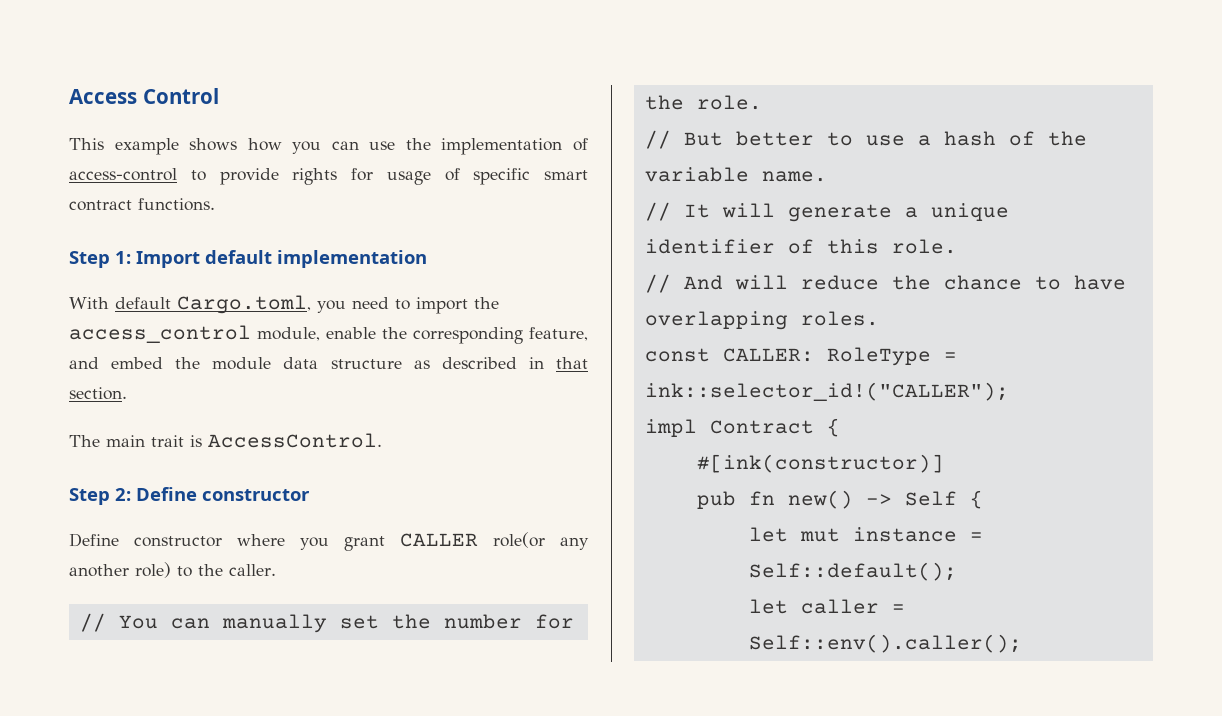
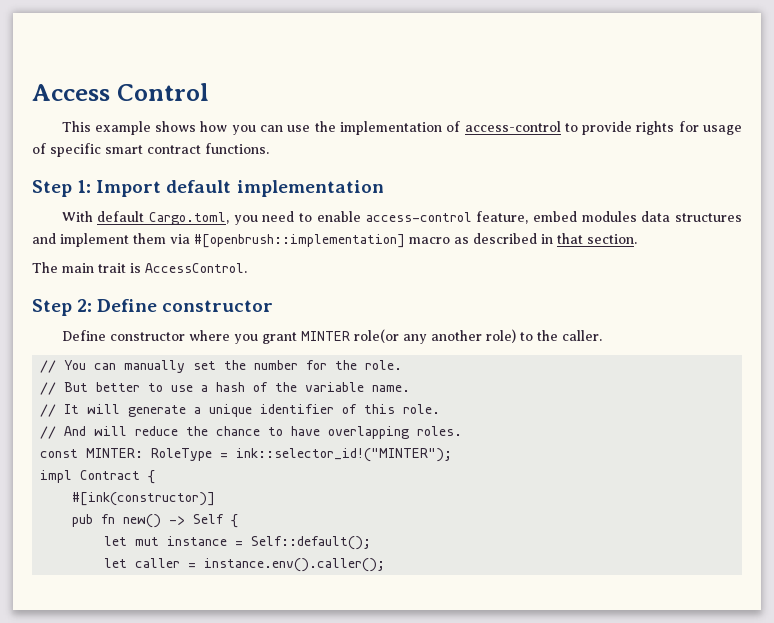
[416,297,499,314] [69,325,588,344] [69,357,402,370] import the access_control module, enable the corresponding feature, and embed the module data structure -> [316,211,742,224] [32,233,450,248] enable access-control feature, embed modules data structures and implement them via #[openbrush::implementation] macro
[400,533,478,547] CALLER -> [300,331,350,341] MINTER
[722,348,814,362] CALLER: -> [86,448,144,458] MINTER:
[644,382,1009,401] ink::selector_id!("CALLER"); -> [236,448,453,462] ink::selector_id!("MINTER");
[748,634,1022,653] Self::env().caller(); -> [204,558,386,572] instance.env().caller();

